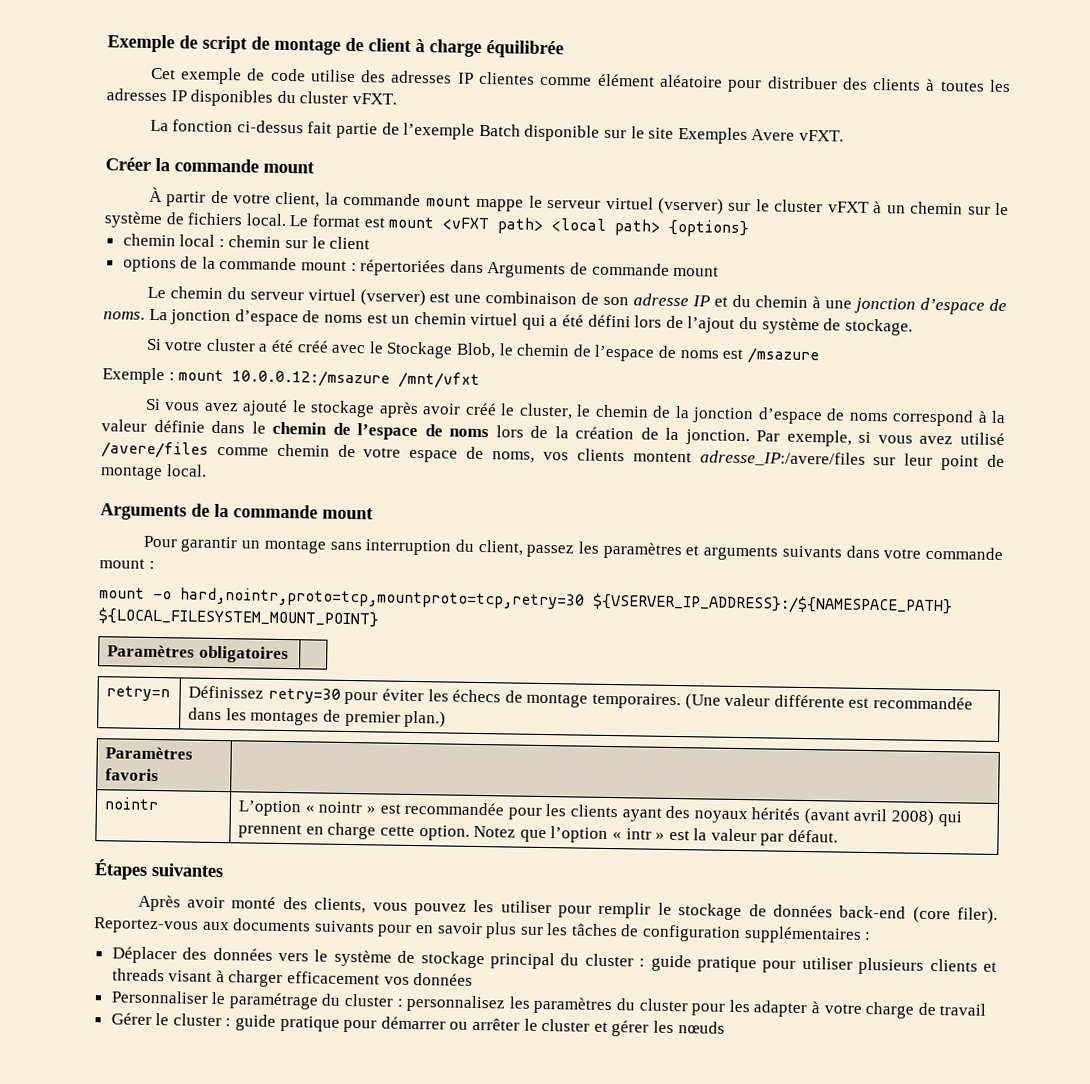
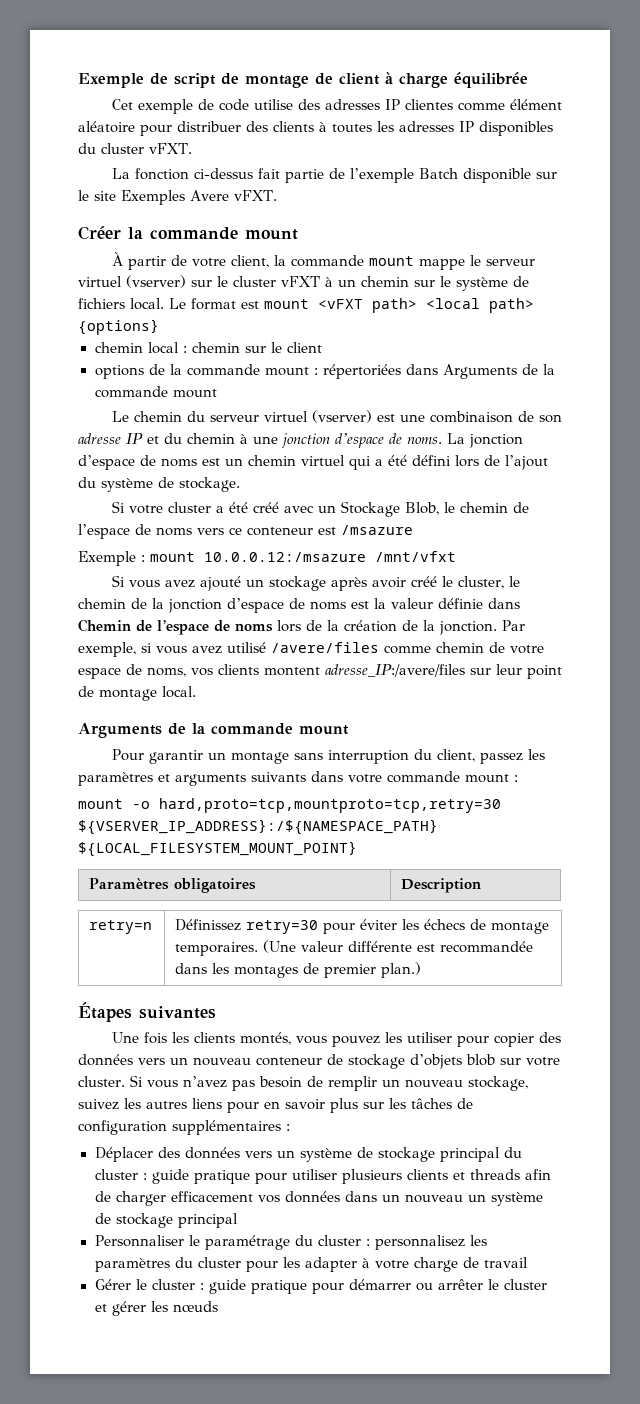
(589, 268) none -> [542,364,555,375] la
[368,341,384,354] le -> [317,505,336,513] un
(719, 354) none -> [197,527,313,536] vers ce conteneur
[291,400,307,413] le -> [245,579,264,587] un
[892,409,988,427] correspond à -> [351,601,369,609] est
[251,421,328,435] le chemin -> [78,619,131,632] Chemin
[180,587,585,610] hard,nointr,proto=tcp,mountproto=tcp,retry=30 -> [159,798,501,813] hard,proto=tcp,mountproto=tcp,retry=30
(289, 654) none -> [401,878,482,893] Description
[105,746,194,760] [105,768,160,782] [104,797,160,811] [238,800,962,827] [238,822,839,846] [94,859,224,880] [137,894,367,914] // Paramètres favoris | // nointr | L’option « nointr » est recommandée pour les clients ayant des noyaux hérités (avant avril 2008) qui prennent en charge cette option. Notez que l’option « intr » est la valeur par défaut. // Étapes suivantes // Après avoir monté des clients, -> [78,1002,216,1022] [111,1032,291,1045] // Étapes suivantes // Une fois les clients montés,
[598,901,999,925] [93,917,375,934] remplir le stockage de données back-end (core filer). Reportez-vous aux documents suivants -> [493,1032,561,1047] [78,1054,560,1069] [78,1075,528,1091] [78,1098,222,1110] copier des données vers un nouveau conteneur de stockage d’objets blob sur votre cluster. Si vous n’avez pas besoin de remplir un nouveau stockage, suivez les autres liens
[314,949,329,962] le -> [276,1150,295,1158] un
[168,969,225,983] visant à -> [524,1169,551,1180] [94,1191,111,1202] afin de
(474, 979) none -> [344,1191,543,1206] [94,1213,238,1228] dans un nouveau un système de stockage principal

